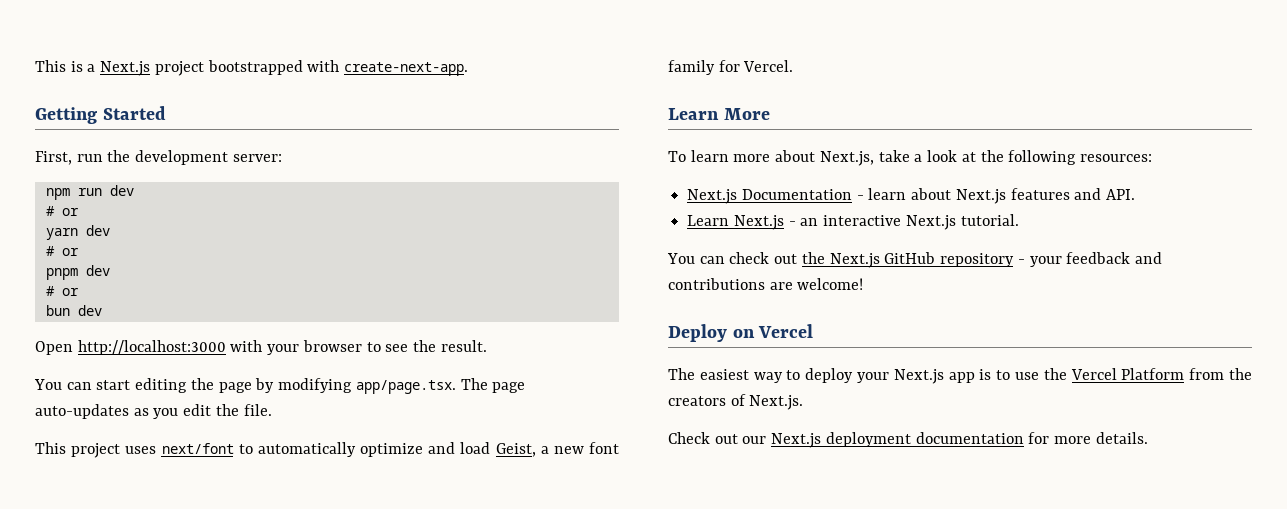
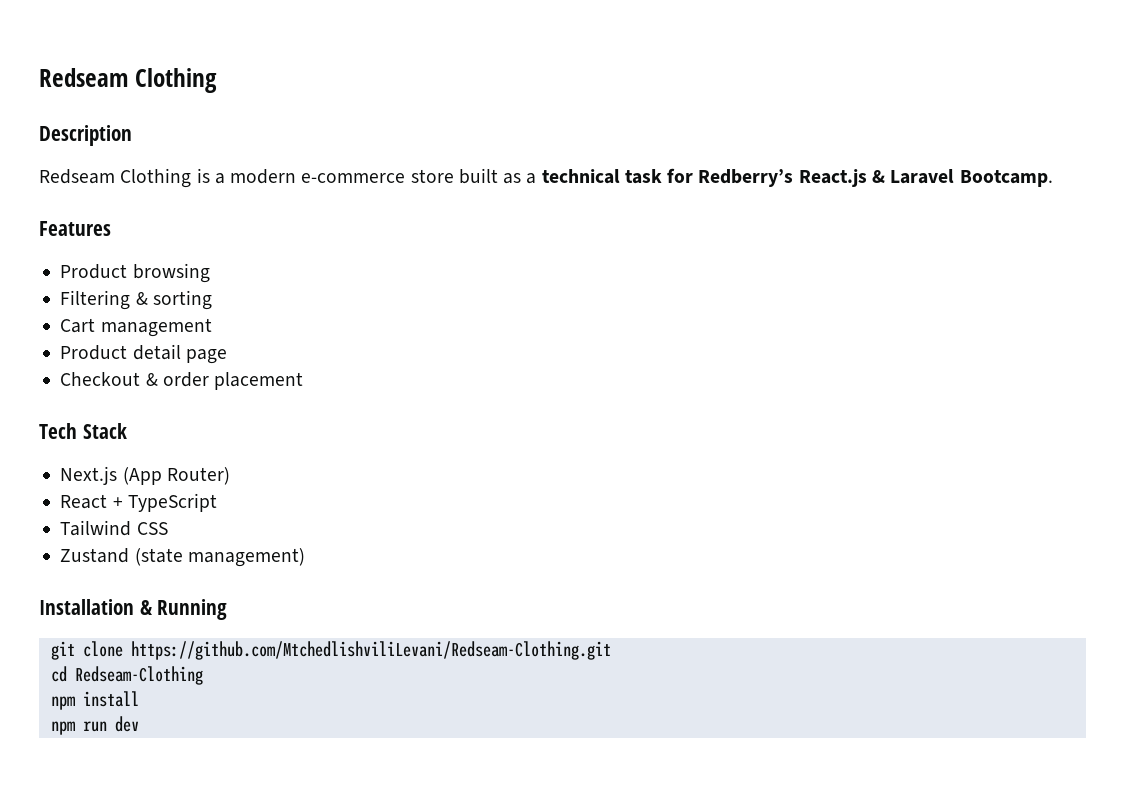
[35,60,469,76] [35,106,166,124] [35,150,282,165] [45,185,134,200] [45,206,79,216] [45,225,110,240] [45,246,79,256] [45,265,110,280] [45,286,79,296] [45,305,102,316] [35,340,487,355] [34,378,526,394] [35,404,272,419] [35,442,619,458] [668,60,794,75] [668,108,770,120] [668,150,1152,166] [687,188,1136,204] [687,214,1019,230] [667,252,1162,268] [668,278,864,290] [668,324,814,342] [668,368,1252,384] [668,394,804,410] [668,432,1148,448] This is a Next.js project bootstrapped with create-next-app. // Getting Started // First, run the development server: // npm run dev // # or // yarn dev // # or // pnpm dev // # or // bun dev // Open http://localhost:3000 with your browser to see the result. // You can start editing the page by modifying app/page.tsx. The page auto-updates as you edit the file. // This project uses next/font to automatically optimize and load Geist, a new font family for Vercel. // Learn More // To learn more about Next.js, take a look at the following resources: // Next.js Documentation - learn about Next.js features and API. // Learn Next.js - an interactive Next.js tutorial. // You can check out the Next.js GitHub repository - your feedback and contributions are welcome! // Deploy on Vercel // The easiest way to deploy your Next.js app is to use the Vercel Platform from the creators of Next.js. // Check out our Next.js deployment documentation for more details. -> [39,68,217,93] [39,125,132,146] [39,168,1053,188] [39,221,111,236] [60,263,210,283] [60,290,212,310] [60,318,212,337] [60,344,227,364] [60,372,304,390] [39,423,127,439] [60,466,230,485] [60,493,217,512] [60,520,168,536] [60,548,305,567] [39,599,228,620] [50,641,611,660] [50,666,203,685] [50,691,139,710] [50,716,139,735] Redseam Clothing // Description // Redseam Clothing is a modern e-commerce store built as a technical task for Redberry’s React.js & Laravel Bootcamp. // Features // Product browsing // Filtering & sorting // Cart management // Product detail page // Checkout & order placement // Tech Stack // Next.js (App Router) // React + TypeScript // Tailwind CSS // Zustand (state management) // Installation & Running // git clone https://github.com/MtchedlishviliLevani/Redseam-Clothing.git // cd Redseam-Clothing // npm install // npm run dev

